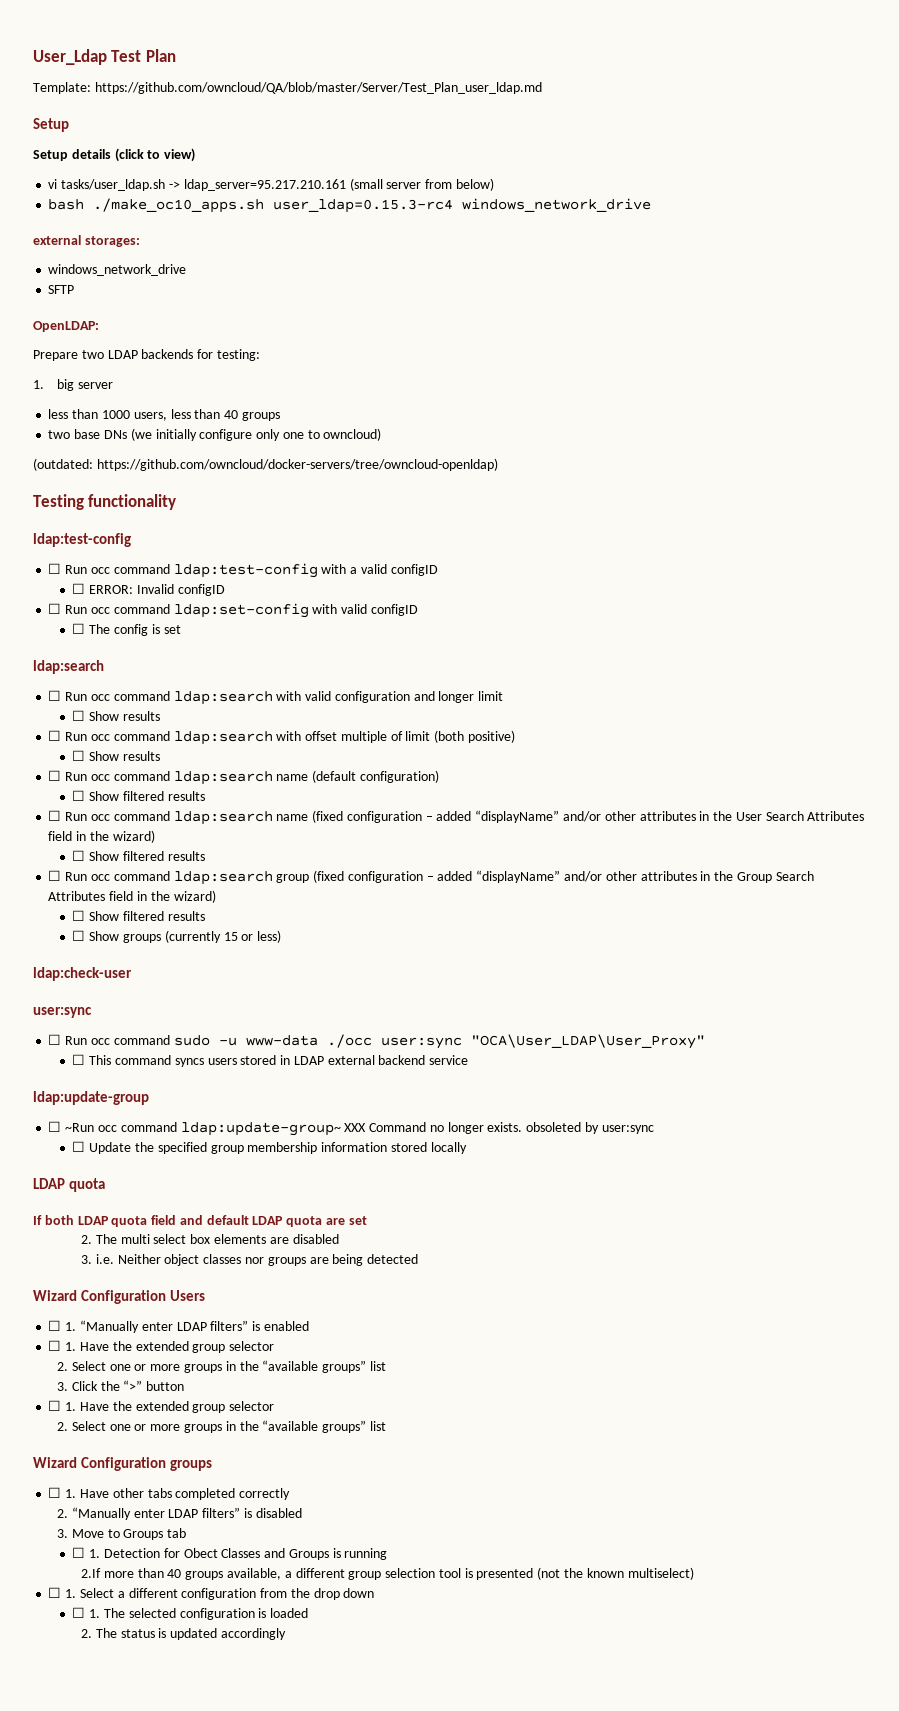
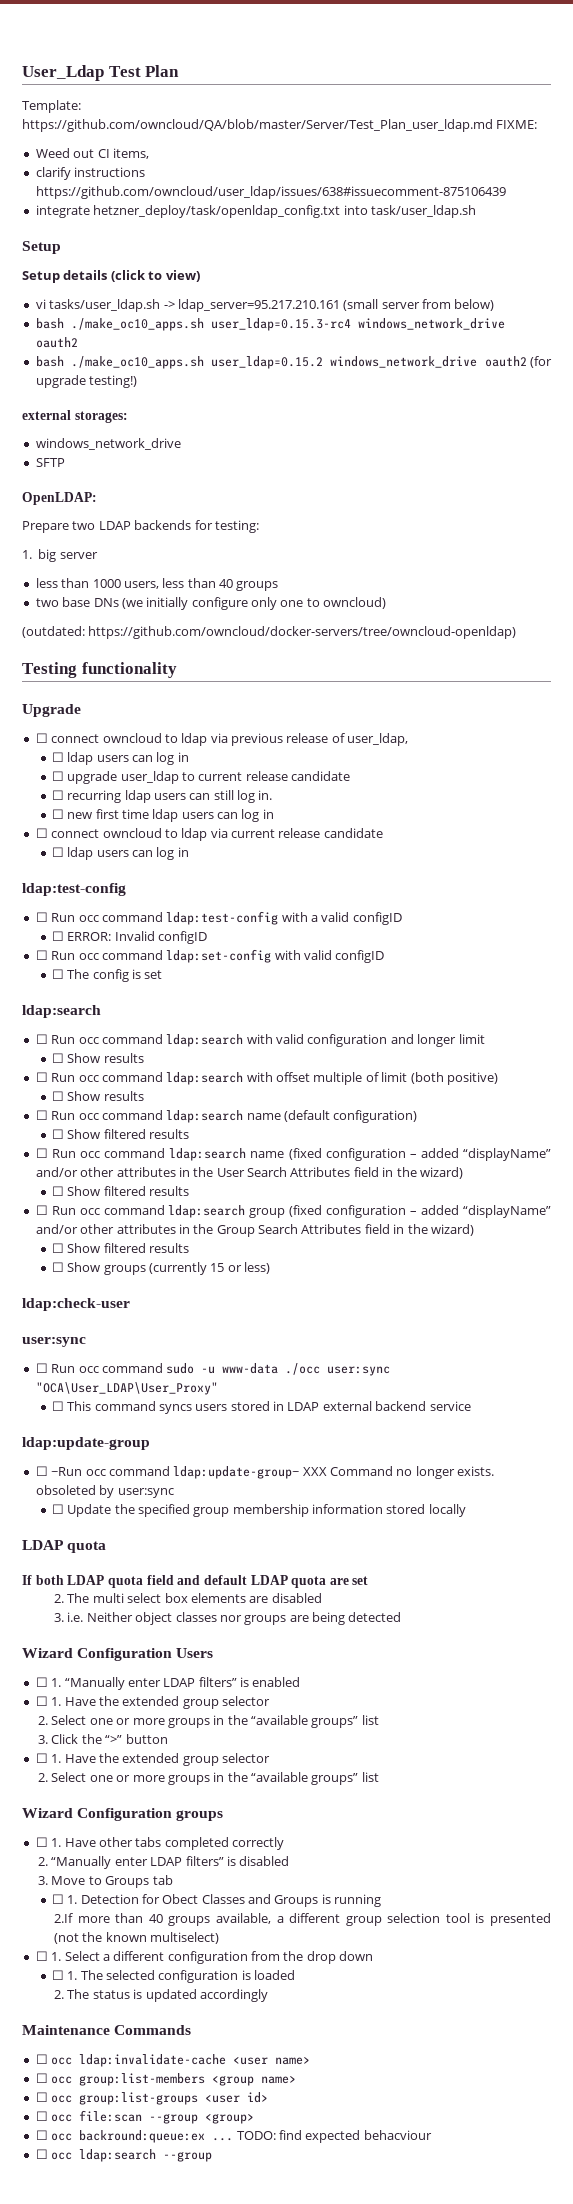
(542, 88) none -> [496,120,538,129] [35,148,149,159] [35,167,146,180] [35,186,506,199] [35,205,476,218] FIXME: // Weed out CI items, // clarify instructions https://github.com/owncloud/user_ldap/issues/638#issuecomment-875106439 // integrate hetzner_deploy/task/openldap_config.txt into task/user_ldap.sh
(652, 205) none -> [35,337,78,348] [35,356,552,369] [35,375,138,388] oauth2 // bash ./make_oc10_apps.sh user_ldap=0.15.2 windows_network_drive oauth2 (for upgrade testing!)
(177, 502) none -> [22,704,81,717] [35,733,409,746] [51,752,189,765] [51,771,351,784] [51,790,273,803] [51,809,274,822] [35,828,383,841] [51,847,189,860] // Upgrade // ☐ connect owncloud to ldap via previous release of user_ldap, // ☐ ldap users can log in // ☐ upgrade user_ldap to current release candidate // ☐ recurring ldap users can still log in. // ☐ new first time ldap users can log in // ☐ connect owncloud to ldap via current release candidate // ☐ ldap users can log in
(287, 1634) none -> [22,2025,192,2035] [35,2054,311,2067] [35,2073,297,2086] [35,2092,269,2105] [35,2110,255,2124] [35,2130,432,2143] [35,2149,213,2162] // Maintenance Commands // ☐ occ ldap:invalidate-cache <user name> // ☐ occ group:list-members <group name> // ☐ occ group:list-groups <user id> // ☐ occ file:scan --group <group> // ☐ occ backround:queue:ex ... TODO: find expected behacviour // ☐ occ ldap:search --group

